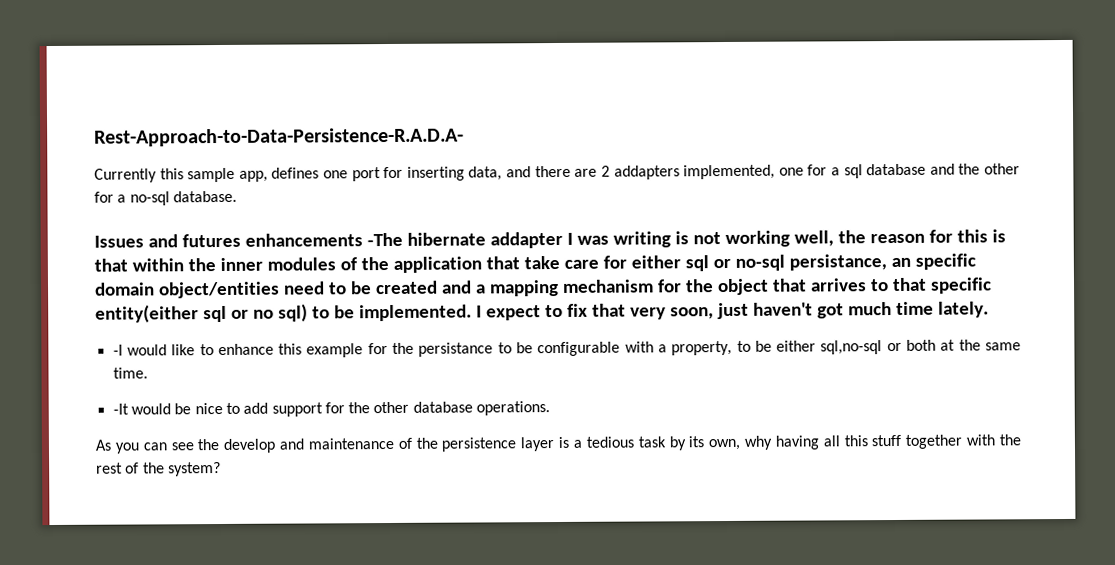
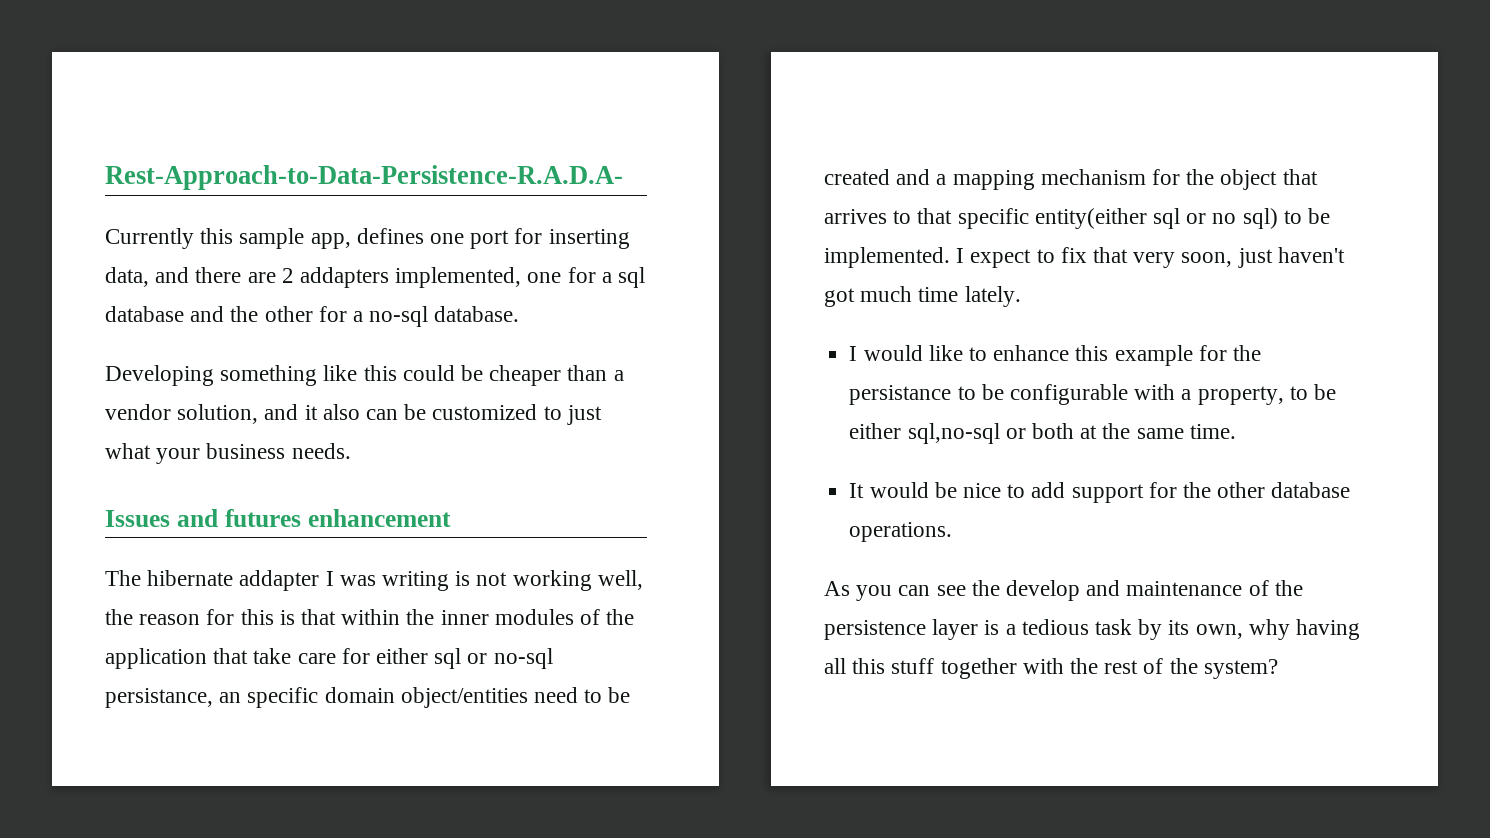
(237, 196) none -> [105,365,624,386] [105,404,602,425] [105,443,351,464] // Developing something like this could be cheaper than a vendor solution, and it also can be customized to just what your business needs.
[244,232,403,247] enhancements -The -> [307,509,451,527] [105,570,141,586] enhancement // The
[112,344,123,356] -I -> [849,346,858,361] I
[112,403,129,415] -It -> [849,483,865,498] It

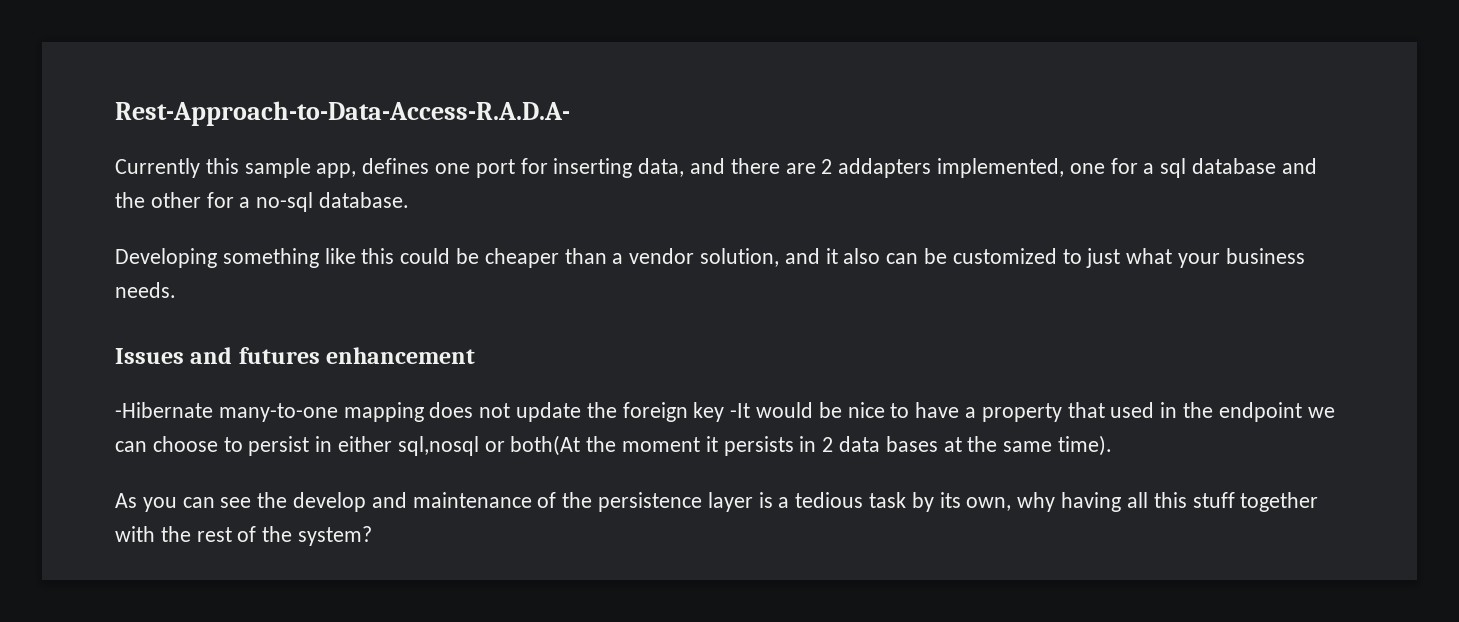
[105,165,623,190] Rest-Approach-to-Data-Persistence-R.A.D.A- -> [115,101,570,126] Rest-Approach-to-Data-Access-R.A.D.A-
[105,570,643,591] [105,609,635,625] [105,648,553,669] [105,687,631,708] [824,169,1318,190] [824,208,1331,229] [824,247,1345,268] [824,286,1021,307] [849,345,1261,366] [849,384,1336,405] [849,423,1236,444] [849,482,1351,503] [849,522,953,542] The hibernate addapter I was writing is not working well, the reason for this is that within the inner modules of the application that take care for either sql or no-sql persistance, an specific domain object/entities need to be created and a mapping mechanism for the object that arrives to that specific entity(either sql or no sql) to be implemented. I expect to fix that very soon, just haven't got much time lately. // I would like to enhance this example for the persistance to be configurable with a property, to be either sql,no-sql or both at the same time. // It would be nice to add support for the other database operations. -> [115,402,1335,422] [115,435,1113,456] -Hibernate many-to-one mapping does not update the foreign key -It would be nice to have a property that used in the endpoint we can choose to persist in either sql,nosql or both(At the moment it persists in 2 data bases at the same time).

